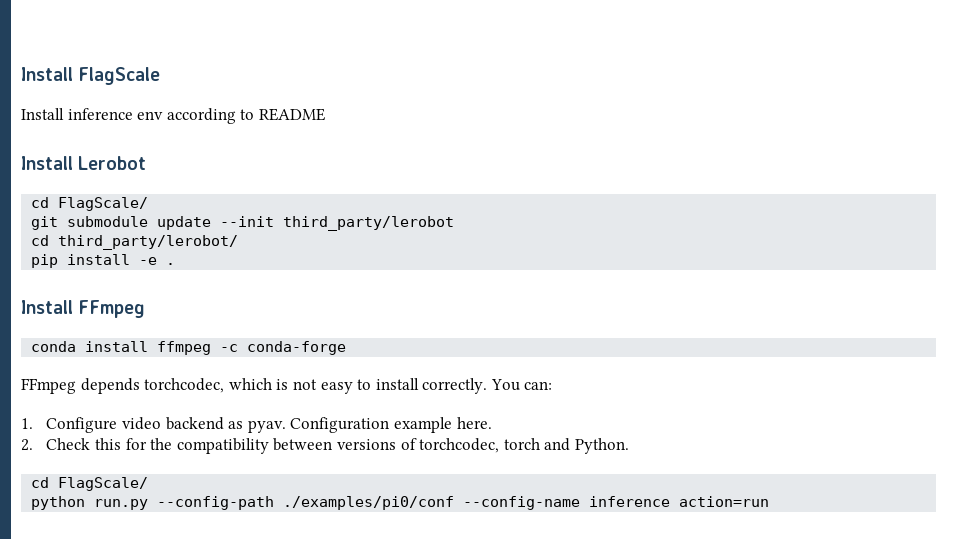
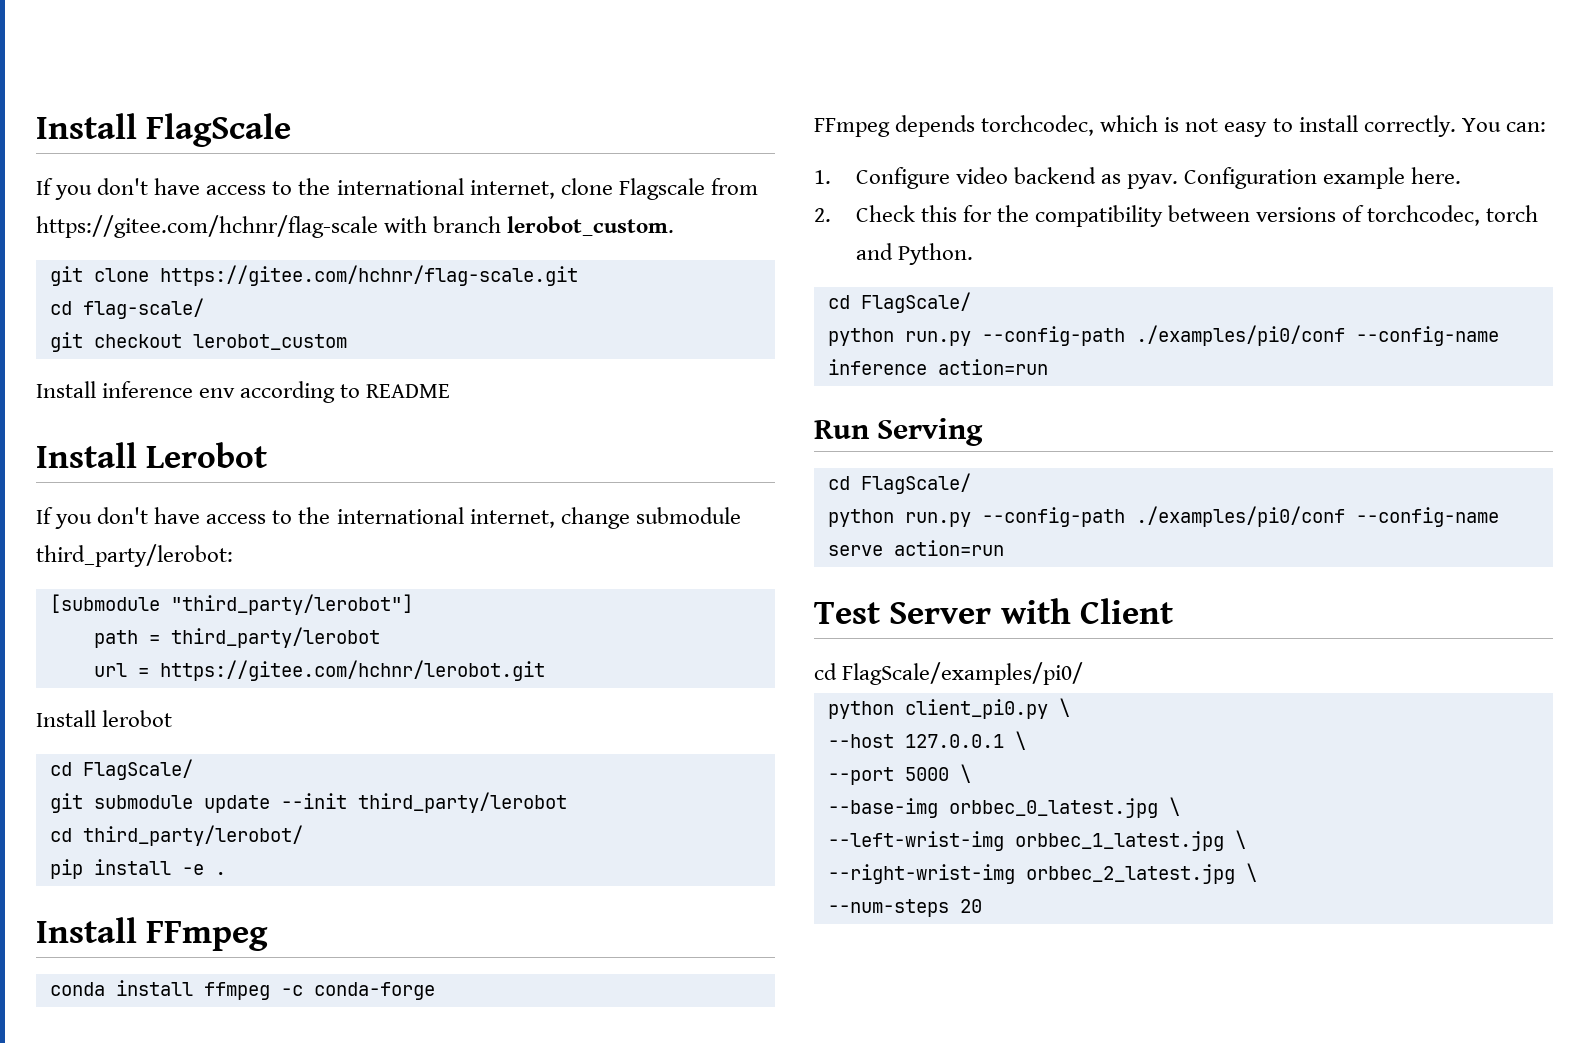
(161, 76) none -> [36,178,758,200] [36,215,675,238] [49,265,578,286] [49,298,204,319] [49,332,347,352] // If you don't have access to the international internet, clone Flagscale from https://gitee.com/hchnr/flag-scale with branch lerobot_custom. // git clone https://gitee.com/hchnr/flag-scale.git // cd flag-scale/ // git checkout lerobot_custom
(147, 163) none -> [36,507,741,529] [36,544,233,567] [49,594,413,615] [93,627,380,648] [93,660,545,681] [36,710,173,727] // If you don't have access to the international internet, change submodule third_party/lerobot: // [submodule "third_party/lerobot"] // path = third_party/lerobot // url = https://gitee.com/hchnr/lerobot.git // Install lerobot
(770, 501) none -> [814,418,984,446] [827,473,971,494] [827,506,1499,527] [827,540,1004,556] [814,598,1174,624] [814,662,1084,685] [827,698,1070,719] [827,731,1026,750] [827,764,971,785] [827,797,1180,818] [827,830,1246,851] [827,863,1257,884] [827,899,982,917] // Run Serving // cd FlagScale/ // python run.py --config-path ./examples/pi0/conf --config-name serve action=run // Test Server with Client // cd FlagScale/examples/pi0/ // python client_pi0.py \ // --host 127.0.0.1 \ // --port 5000 \ // --base-img orbbec_0_latest.jpg \ // --left-wrist-img orbbec_1_latest.jpg \ // --right-wrist-img orbbec_2_latest.jpg \ // --num-steps 20

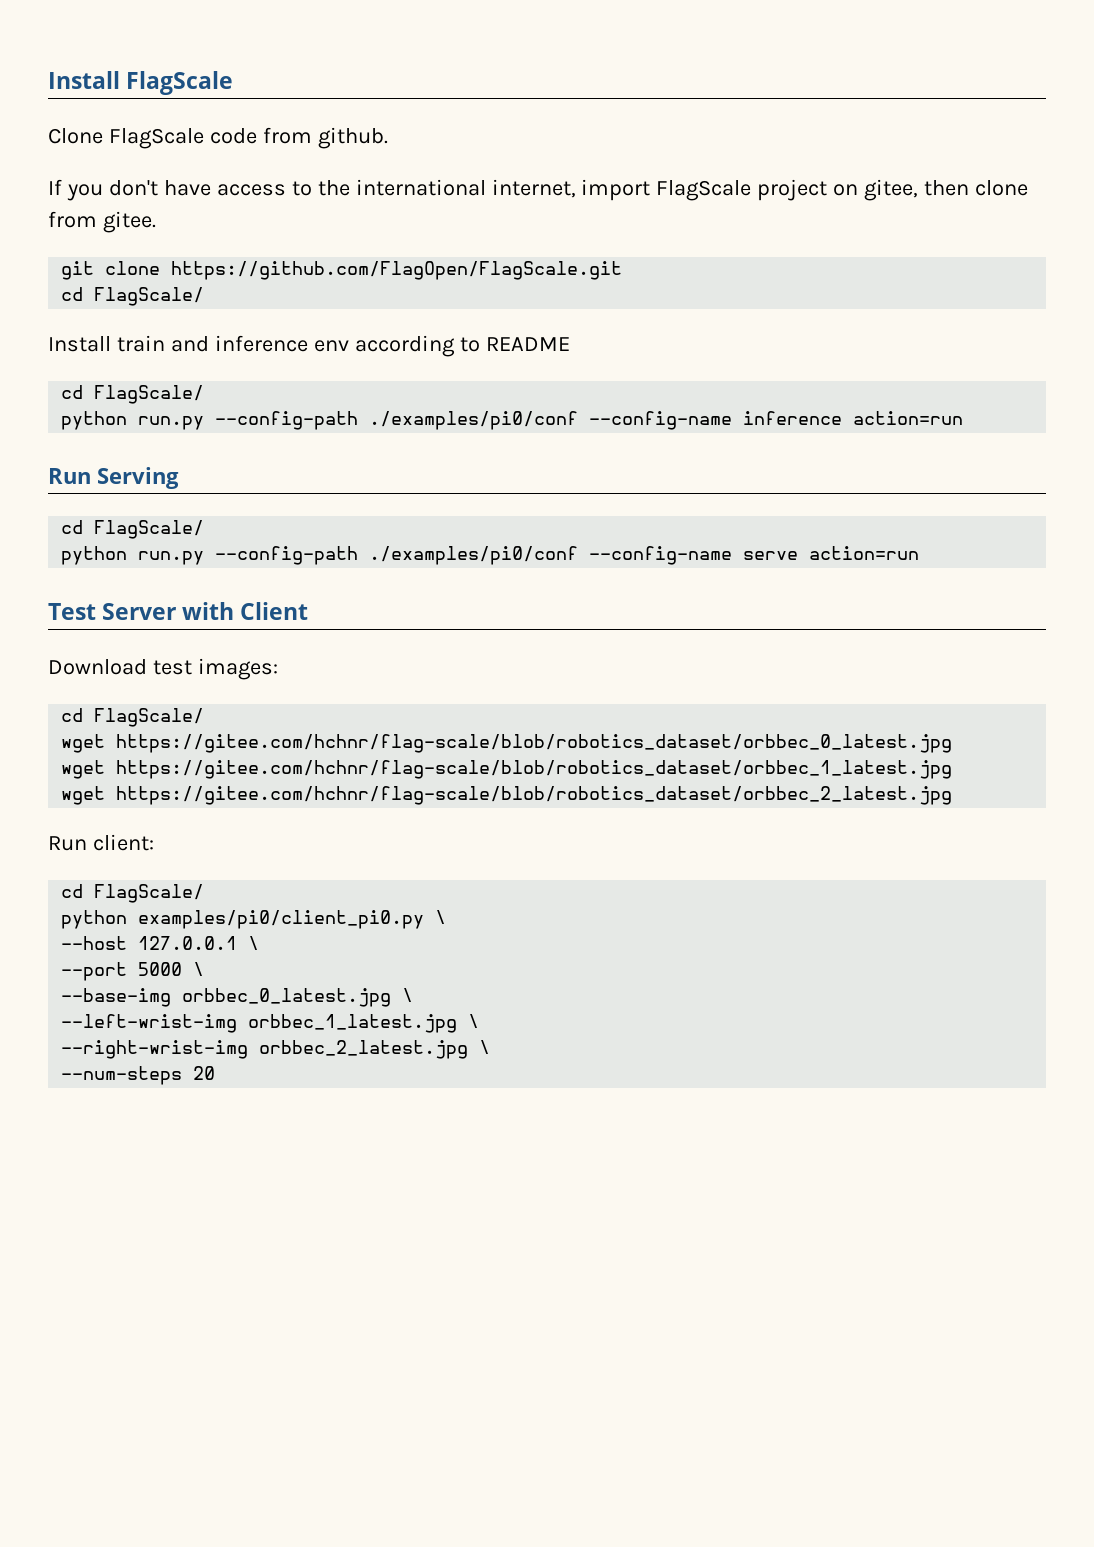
[36,178,758,200] [36,215,675,238] // If you don't have access to the international internet, clone Flagscale from https://gitee.com/hchnr/flag-scale with branch lerobot_custom. -> [48,127,388,149] [48,179,1029,201] [48,211,156,233] // Clone FlagScale code from github. // If you don't have access to the international internet, import FlagScale project on gitee, then clone from gitee.
[159,265,578,286] [49,298,204,319] [49,332,347,352] [36,381,96,398] https://gitee.com/hchnr/flag-scale.git // cd flag-scale/ // git checkout lerobot_custom // Install -> [171,261,623,280] [61,287,205,306] [48,335,209,352] https://github.com/FlagOpen/FlagScale.git // cd FlagScale/ // Install train and
[36,442,268,468] [36,507,741,529] [36,544,233,567] [49,594,413,615] [93,627,380,648] [93,660,545,681] [36,710,173,727] [49,759,193,780] [49,792,567,813] [49,825,303,846] [49,859,226,879] [36,917,269,951] [49,980,435,1000] [814,115,1546,137] [814,167,1462,189] [814,205,1539,227] [855,243,973,265] // Install Lerobot // If you don't have access to the international internet, change submodule third_party/lerobot: // [submodule "third_party/lerobot"] // path = third_party/lerobot // url = https://gitee.com/hchnr/lerobot.git // Install lerobot // cd FlagScale/ // git submodule update --init third_party/lerobot // cd third_party/lerobot/ // pip install -e . // Install FFmpeg // conda install ffmpeg -c conda-forge // FFmpeg depends torchcodec, which is not easy to install correctly. You can: // 1. Configure video backend as pyav. Configuration example here. // 2. Check this for the compatibility between versions of torchcodec, torch and Python. -> (570, 344) none
[814,662,1084,685] [827,699,1048,719] cd FlagScale/examples/pi0/ // python client_pi0.py -> [48,658,278,680] [61,708,205,727] [61,734,953,753] [61,760,953,779] [61,786,953,805] [48,834,154,851] [61,884,205,903] [61,910,425,929] Download test images: // cd FlagScale/ // wget https://gitee.com/hchnr/flag-scale/blob/robotics_dataset/orbbec_0_latest.jpg // wget https://gitee.com/hchnr/flag-scale/blob/robotics_dataset/orbbec_1_latest.jpg // wget https://gitee.com/hchnr/flag-scale/blob/robotics_dataset/orbbec_2_latest.jpg // Run client: // cd FlagScale/ // python examples/pi0/client_pi0.py

